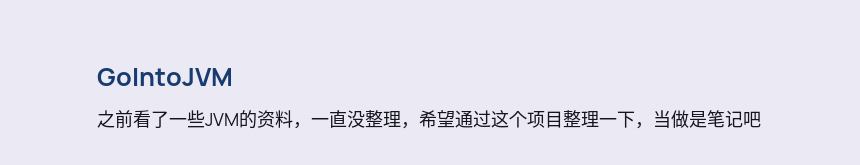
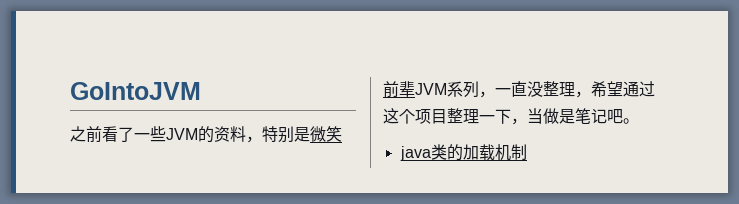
(311, 125) none -> [262,126,342,143] [383,81,495,98] 特别是微笑前辈JVM系列，
(761, 119) none -> [623,118,639,124] [399,144,527,161] 。 // java类的加载机制

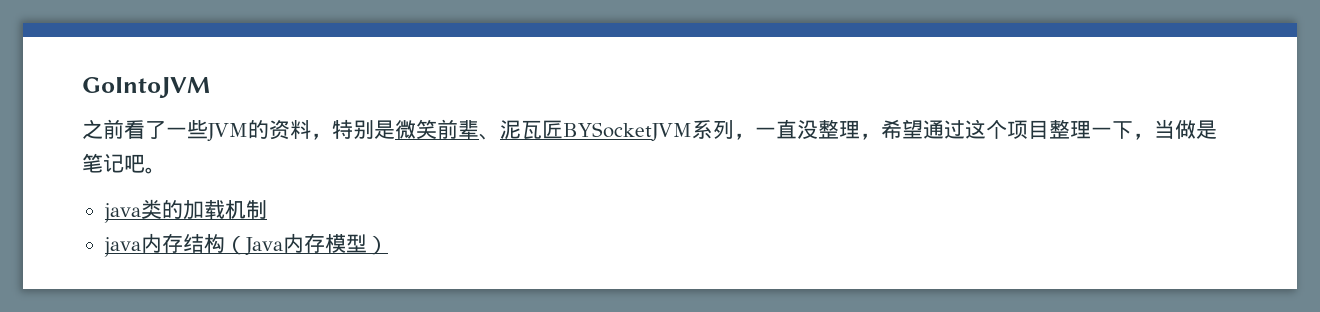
[415,83,447,95] JVM -> [479,120,692,142] 、泥瓦匠BYSocketJVM
(527, 152) none -> [103,233,388,257] // java内存结构（Java内存模型）

